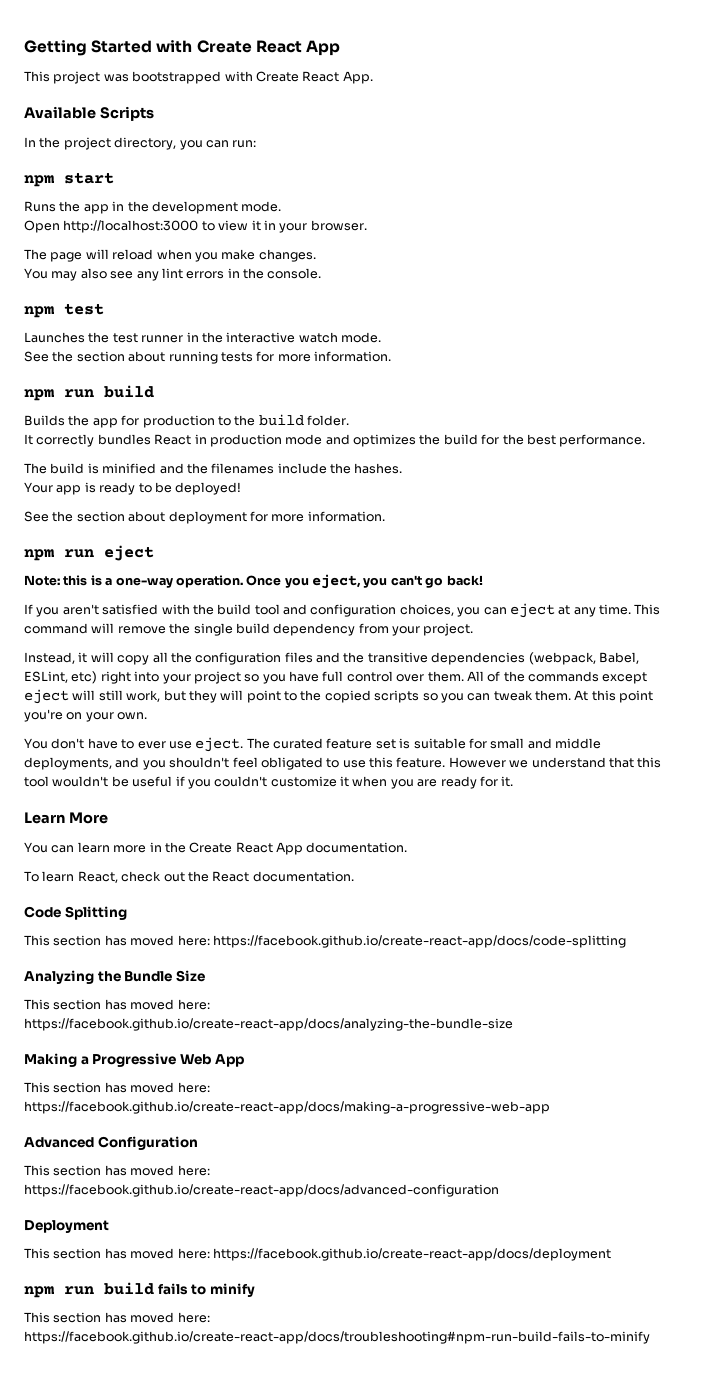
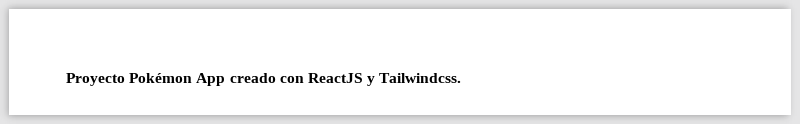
[24,40,340,56] [24,71,373,84] [24,106,154,121] [24,137,257,150] [24,172,114,187] [24,201,282,214] [24,220,367,233] [24,249,316,262] [24,268,322,281] [24,303,104,318] [24,332,381,343] [24,351,391,364] [24,385,154,401] [24,414,349,428] [24,434,646,447] [24,463,403,474] [24,482,242,495] [24,511,385,524] [24,545,154,561] [24,574,483,589] [24,603,661,618] [24,623,474,636] [24,652,639,665] [24,671,648,684] [24,689,654,704] [24,709,148,722] [24,737,601,752] [24,757,662,770] [24,776,514,789] [24,812,108,824] [24,842,408,855] [24,871,354,883] [24,906,127,920] [24,935,626,948] [24,970,205,984] [24,999,210,1010] [24,1018,513,1031] [24,1053,244,1067] [24,1082,210,1093] [24,1101,550,1114] [24,1136,198,1150] [24,1165,210,1176] [24,1184,499,1197] [24,1220,109,1233] [24,1248,611,1261] [24,1282,255,1298] [24,1312,210,1323] [24,1331,650,1344] Getting Started with Create React App // This project was bootstrapped with Create React App. // Available Scripts // In the project directory, you can run: // npm start // Runs the app in the development mode. // Open http://localhost:3000 to view it in your browser. // The page will reload when you make changes. // You may also see any lint errors in the console. // npm test // Launches the test runner in the interactive watch mode. // See the section about running tests for more information. // npm run build // Builds the app for production to the build folder. // It correctly bundles React in production mode and optimizes the build for the best performance. // The build is minified and the filenames include the hashes. // Your app is ready to be deployed! // See the section about deployment for more information. // npm run eject // Note: this is a one-way operation. Once you eject, you can't go back! // If you aren't satisfied with the build tool and configuration choices, you can eject at any time. This command will remove the single build dependency from your project. // Instead, it will copy all the configuration files and the transitive dependencies (webpack, Babel, ESLint, etc) right into your project so you have full control over them. All of the commands except eject will still work, but they will point to the copied scripts so you can tweak them. At this point you're on your own. // You don't have to ever use eject. The curated feature set is suitable for small and middle deployments, and you shouldn't feel obligated to use this feature. However we understand that this tool wouldn't be useful if you couldn't customize it when you are ready for it. // Learn More // You can learn more in the Create React App documentation. // To learn React, check out the React documentation. // Code Splitting // This section has moved here: https://facebook.github.io/create-react-app/docs/code-splitting // Analyzing the Bundle Size // This section has moved here: https://facebook.github.io/create-react-app/docs/analyzing-the-bundle-size // Making a Progressive Web App // This section has moved here: https://facebook.github.io/create-react-app/docs/making-a-progressive-web-app // Advanced Configuration // This section has moved here: https://facebook.github.io/create-react-app/docs/advanced-configuration // Deployment // This section has moved here: https://facebook.github.io/create-react-app/docs/deployment // npm run build fails to minify // This section has moved here: https://facebook.github.io/create-react-app/docs/troubleshooting#npm-run-build-fails-to-minify -> [66,73,462,86] Proyecto Pokémon App creado con ReactJS y Tailwindcss.

